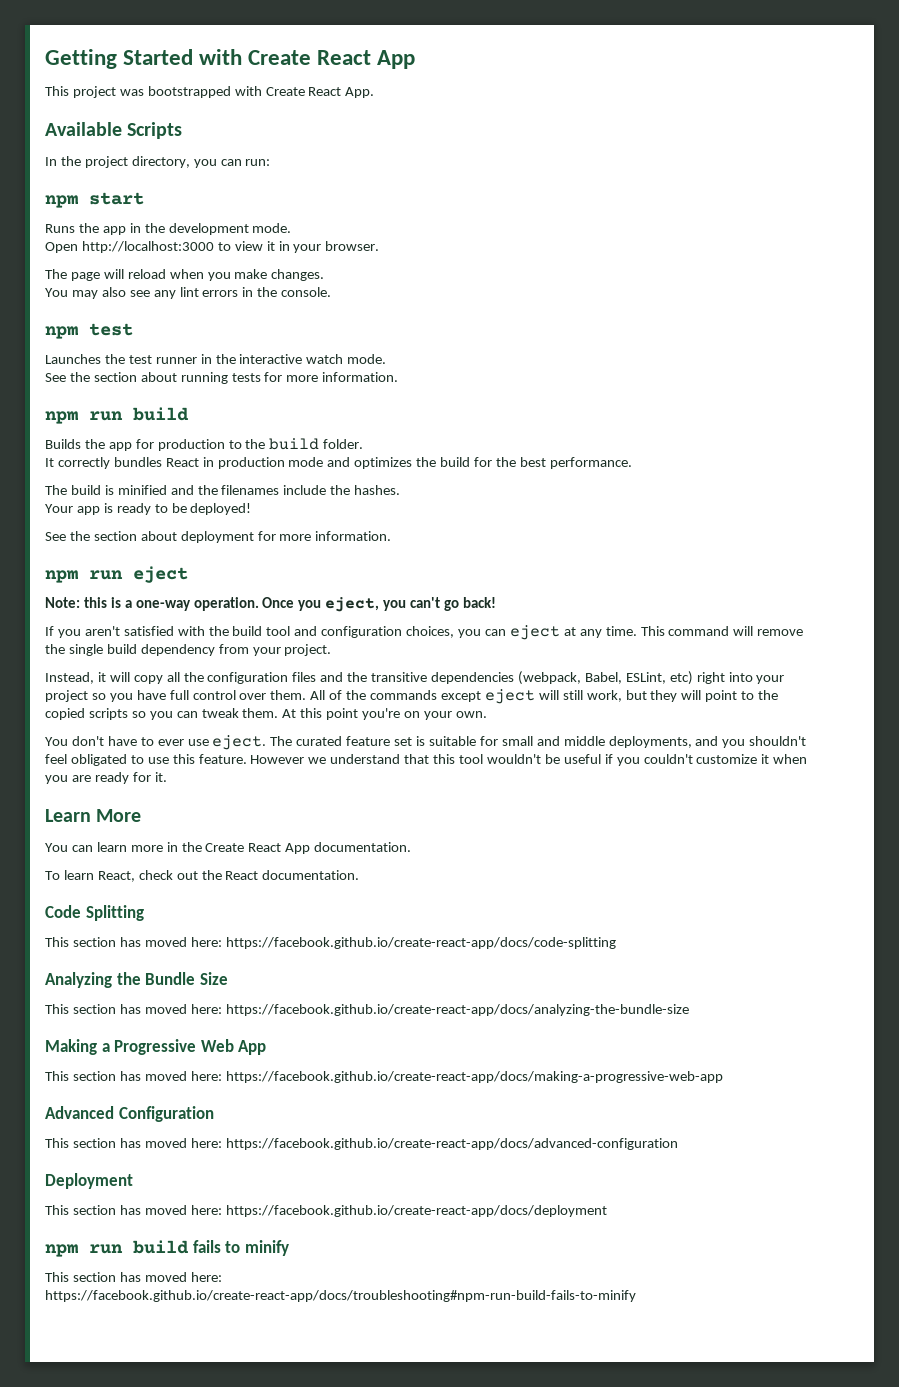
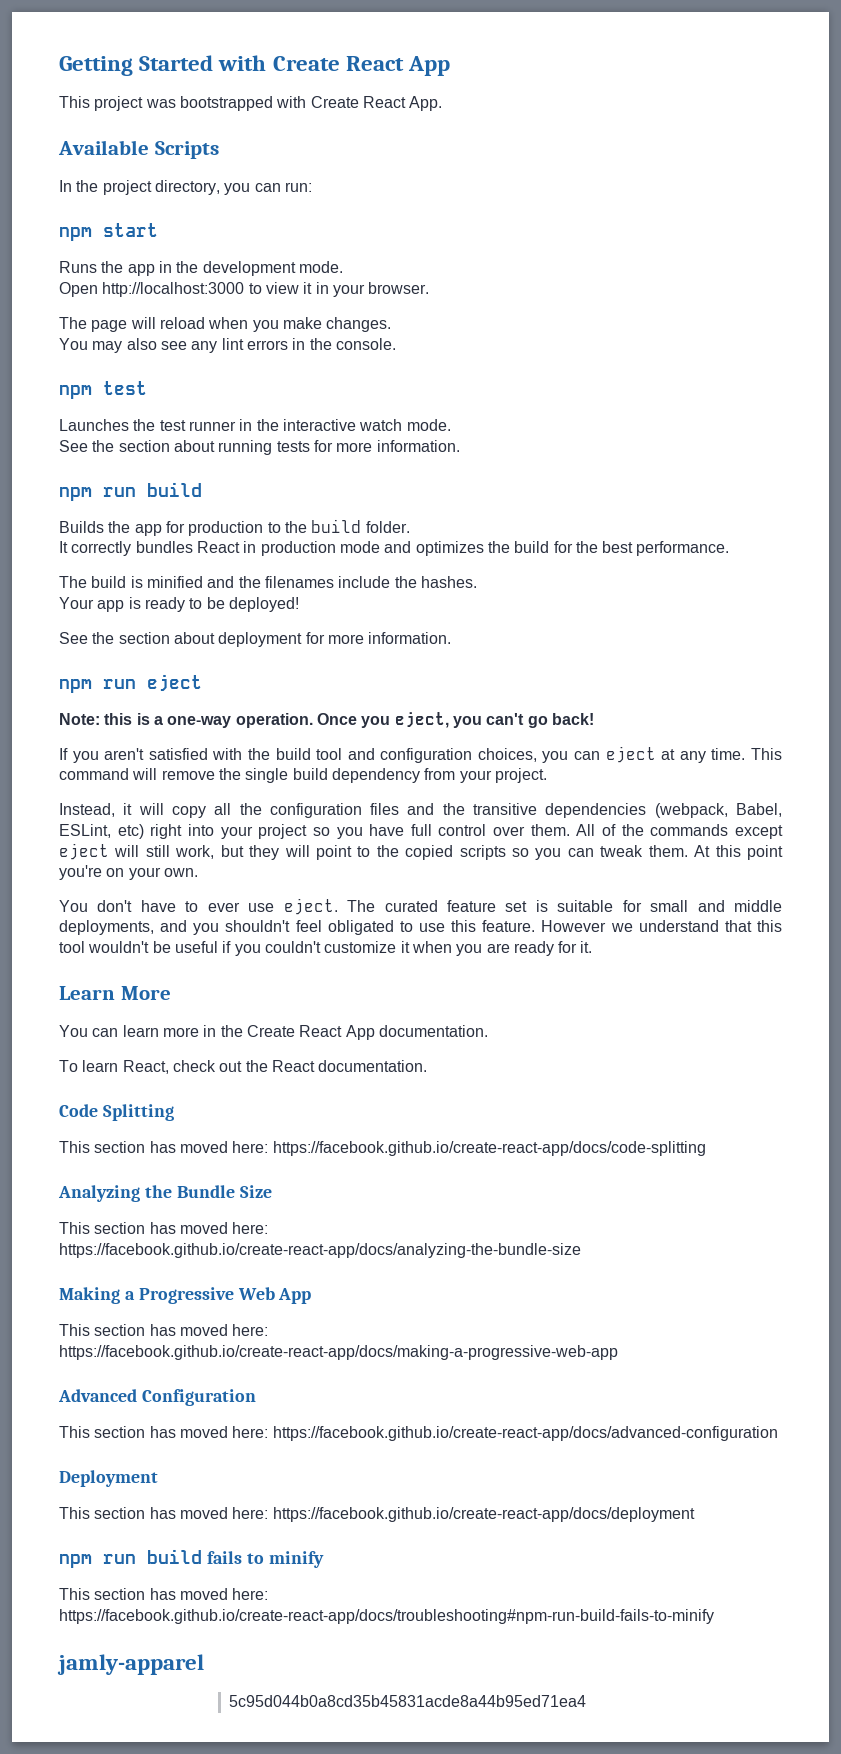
(636, 1296) none -> [57,1654,204,1675] [229,1695,587,1707] // jamly-apparel // 5c95d044b0a8cd35b45831acde8a44b95ed71ea4

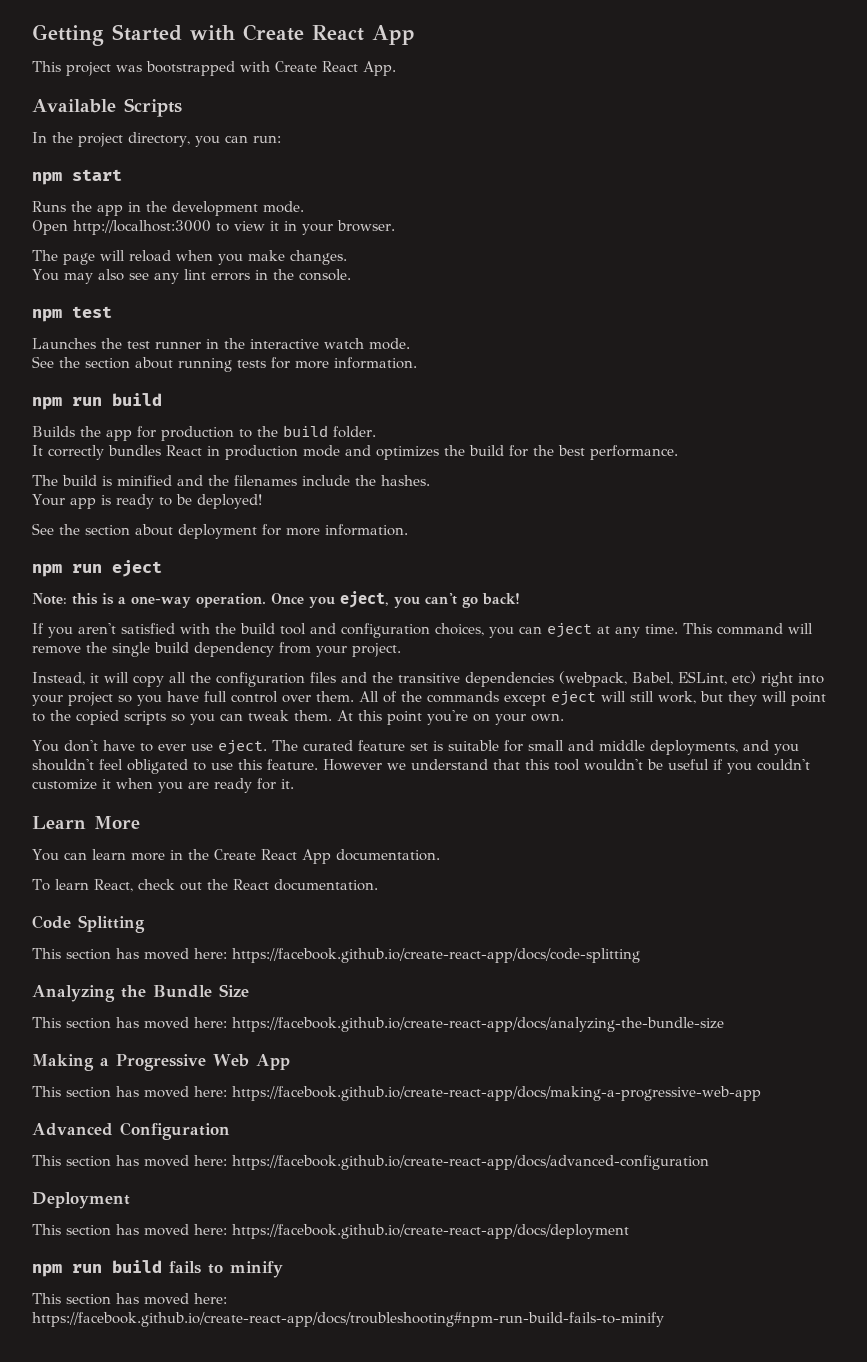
[57,1654,204,1675] [229,1695,587,1707] // jamly-apparel // 5c95d044b0a8cd35b45831acde8a44b95ed71ea4 -> (664, 1319) none

